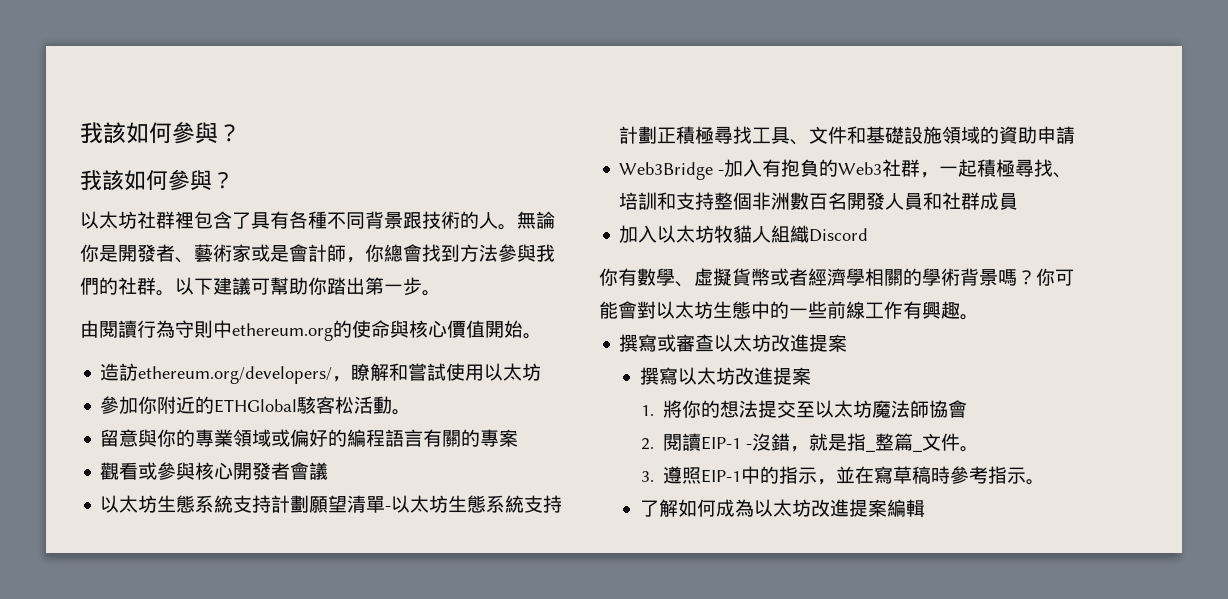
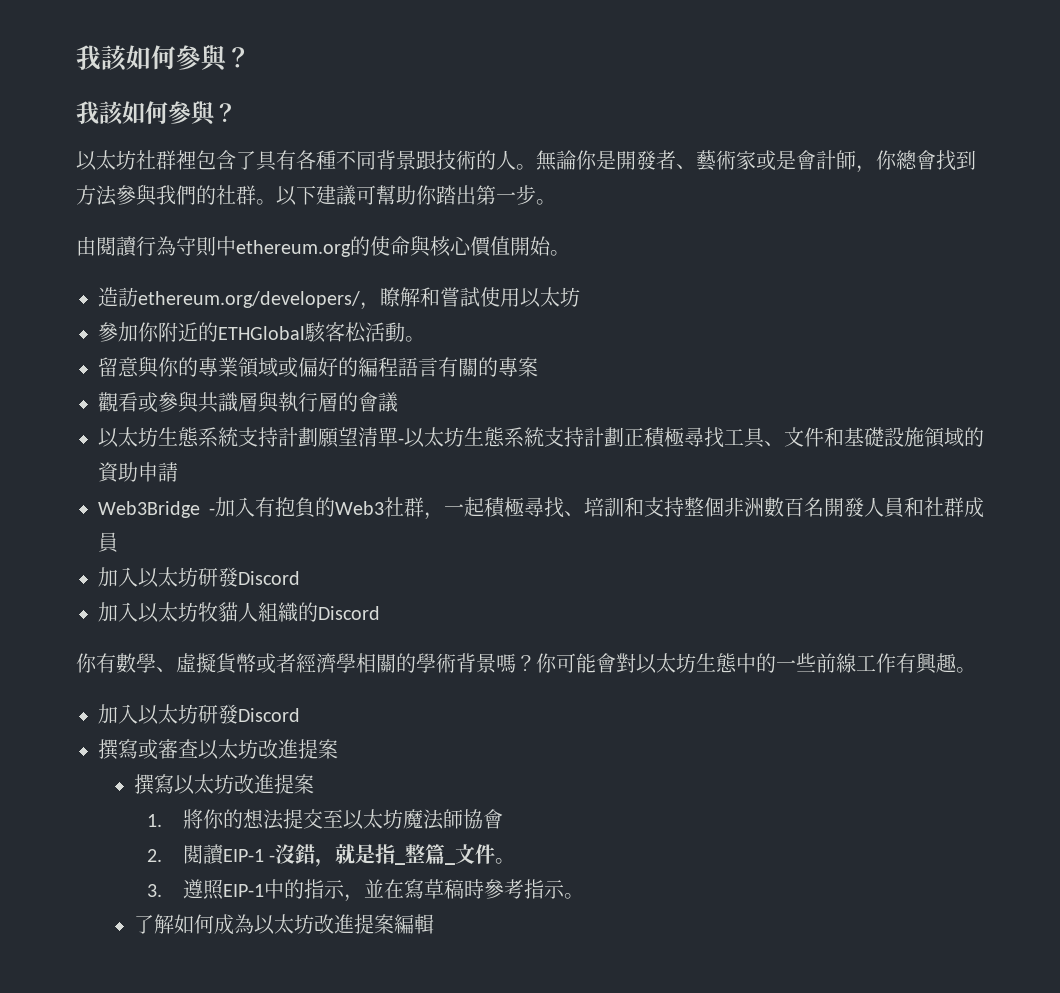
[195,462,291,480] 核心開發者 -> [198,391,358,413] 共識層與執行層的
(1019, 201) none -> [98,567,300,588] // 加入以太坊研發Discord
(810, 234) none -> [298,602,318,622] 的
(979, 317) none -> [98,704,300,725] // 加入以太坊研發Discord

